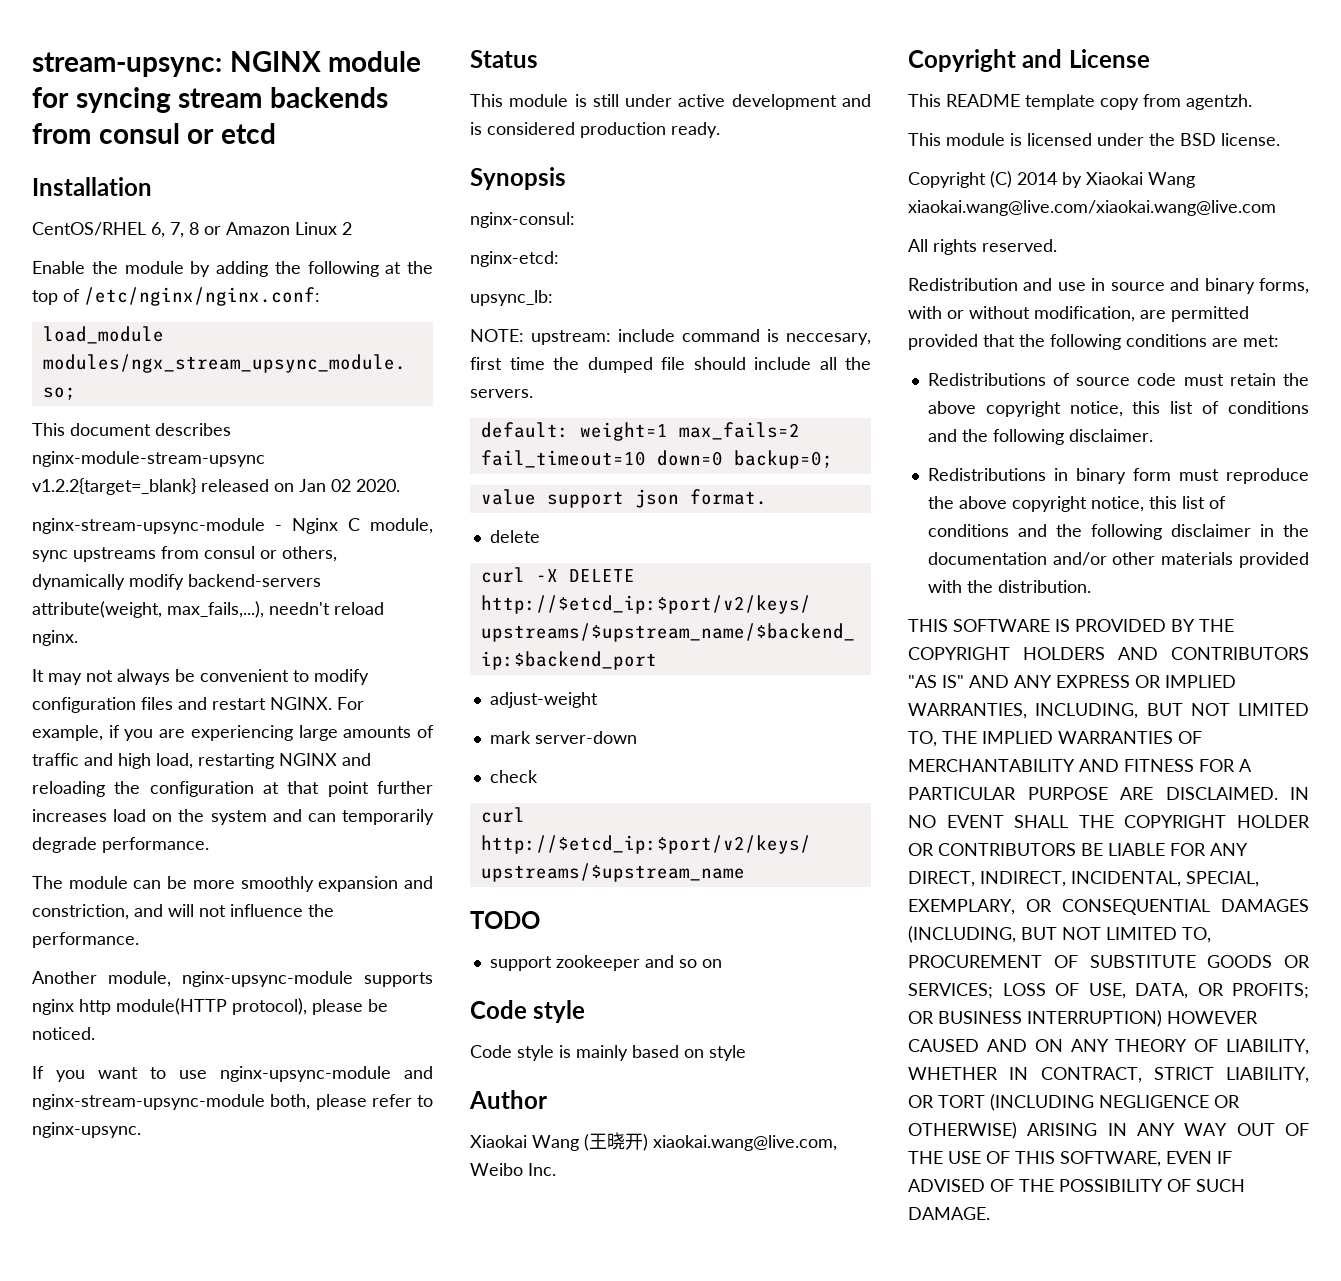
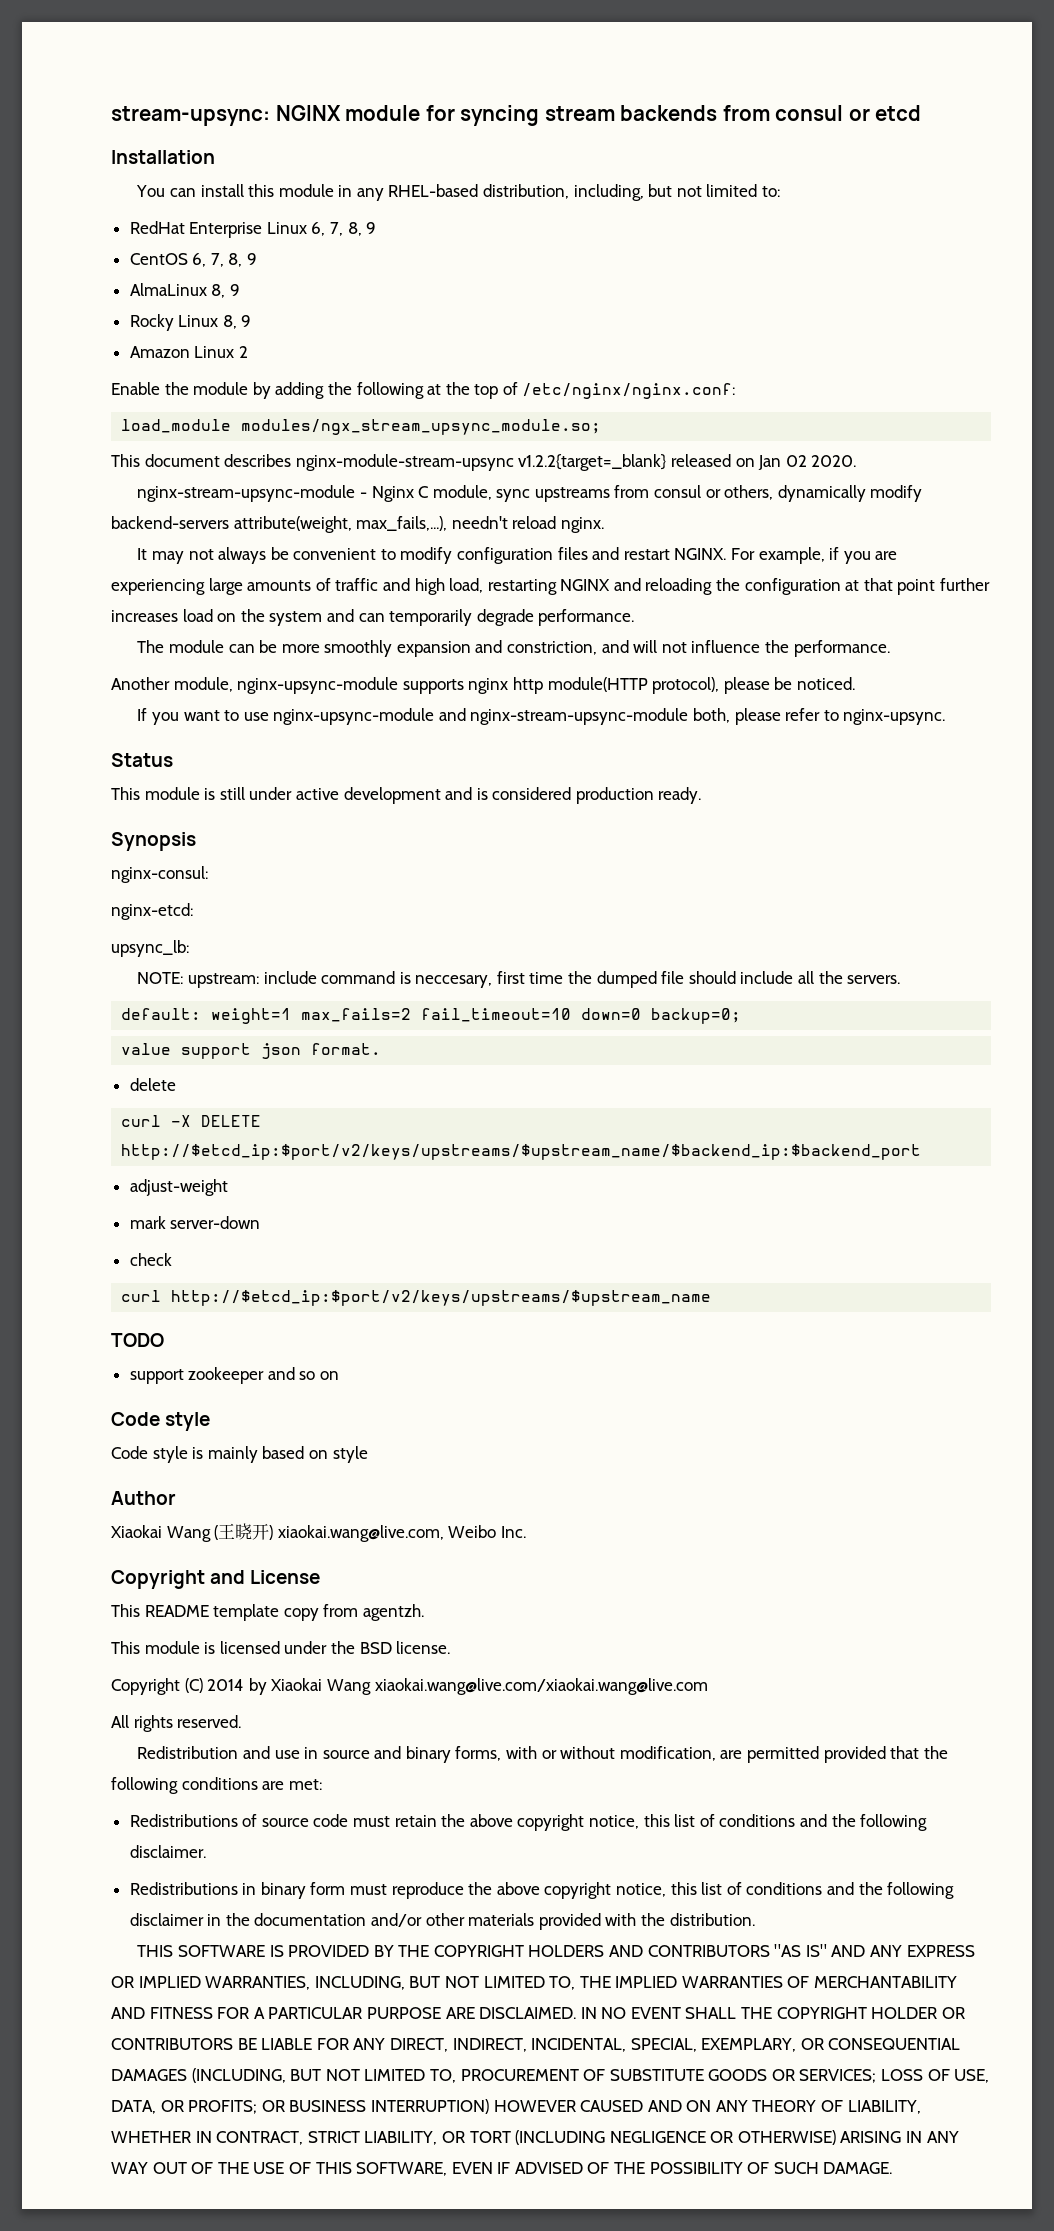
[32,222,221,238] CentOS/RHEL 6, 7, 8 or -> [136,184,780,201] [129,221,377,238] [129,253,258,267] [129,283,240,298] [129,314,252,331] You can install this module in any RHEL-based distribution, including, but not limited to: // RedHat Enterprise Linux 6, 7, 8, 9 // CentOS 6, 7, 8, 9 // AlmaLinux 8, 9 // Rocky Linux 8, 9 //

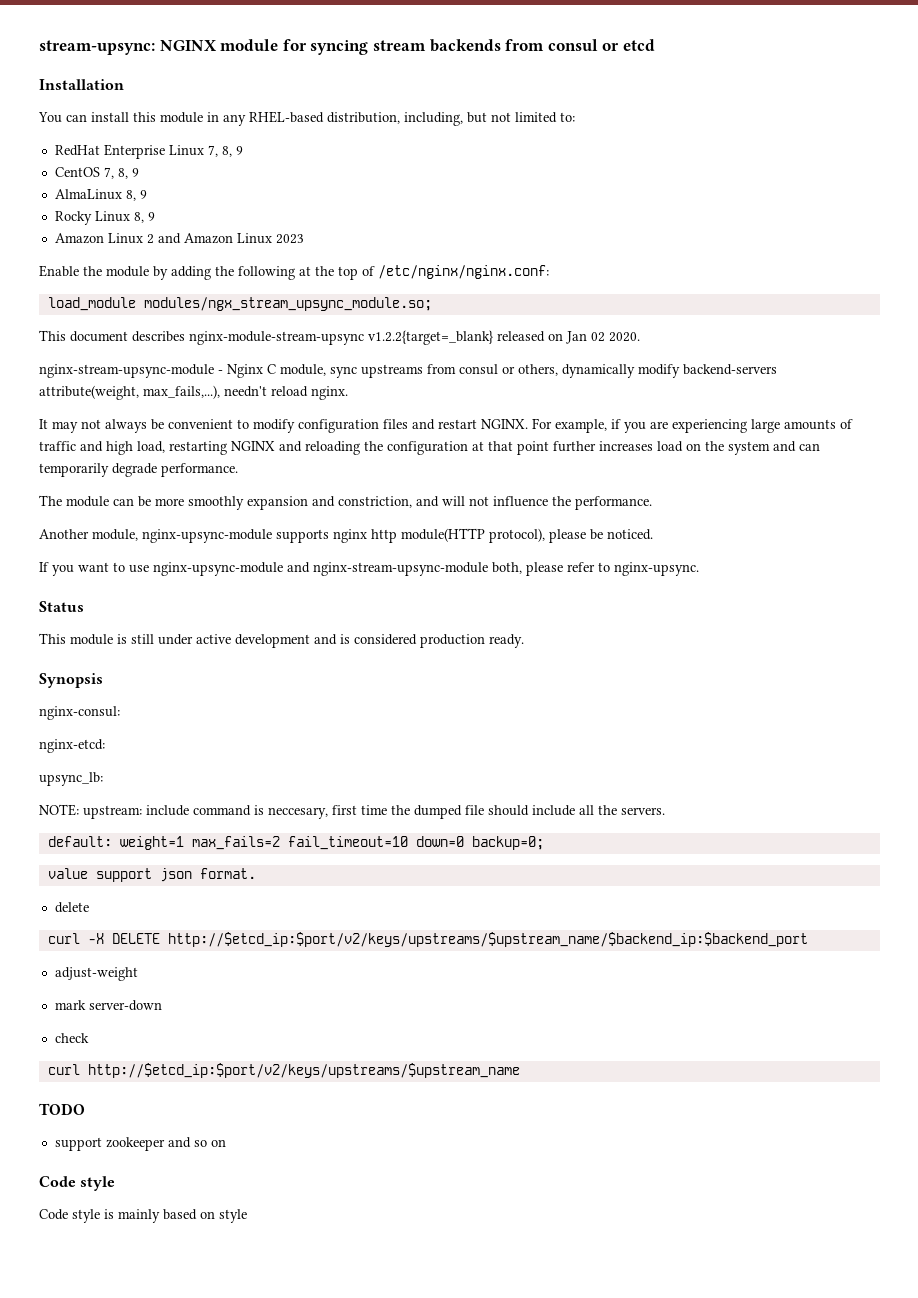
[311,222,326,236] 6, -> (204, 150) none
[192,253,207,267] 6, -> (100, 172) none
(248, 352) none -> [157,233,304,244] and Amazon Linux 2023
[111,1491,176,1505] [111,1523,526,1542] [111,1570,321,1589] [111,1604,424,1621] [111,1641,451,1654] [111,1678,708,1695] [111,1715,242,1732] [137,1746,948,1763] [111,1777,322,1794] [129,1814,928,1831] [129,1845,206,1858] [129,1882,955,1899] [129,1913,755,1930] [137,1944,975,1957] [111,1976,958,1990] [111,2007,965,2019] [111,2038,961,2052] [111,2068,990,2083] [111,2099,921,2114] [111,2130,959,2145] [111,2162,893,2176] // Author // Xiaokai Wang (王晓开) xiaokai.wang@live.com, Weibo Inc. // Copyright and License // This README template copy from agentzh. // This module is licensed under the BSD license. // Copyright (C) 2014 by Xiaokai Wang xiaokai.wang@live.com/xiaokai.wang@live.com // All rights reserved. // Redistribution and use in source and binary forms, with or without modification, are permitted provided that the following conditions are met: // Redistributions of source code must retain the above copyright notice, this list of conditions and the following disclaimer. // Redistributions in binary form must reproduce the above copyright notice, this list of conditions and the following disclaimer in the documentation and/or other materials provided with the distribution. // THIS SOFTWARE IS PROVIDED BY THE COPYRIGHT HOLDERS AND CONTRIBUTORS "AS IS" AND ANY EXPRESS OR IMPLIED WARRANTIES, INCLUDING, BUT NOT LIMITED TO, THE IMPLIED WARRANTIES OF MERCHANTABILITY AND FITNESS FOR A PARTICULAR PURPOSE ARE DISCLAIMED. IN NO EVENT SHALL THE COPYRIGHT HOLDER OR CONTRIBUTORS BE LIABLE FOR ANY DIRECT, INDIRECT, INCIDENTAL, SPECIAL, EXEMPLARY, OR CONSEQUENTIAL DAMAGES (INCLUDING, BUT NOT LIMITED TO, PROCUREMENT OF SUBSTITUTE GOODS OR SERVICES; LOSS OF USE, DATA, OR PROFITS; OR BUSINESS INTERRUPTION) HOWEVER CAUSED AND ON ANY THEORY OF LIABILITY, WHETHER IN CONTRACT, STRICT LIABILITY, OR TORT (INCLUDING NEGLIGENCE OR OTHERWISE) ARISING IN ANY WAY OUT OF THE USE OF THIS SOFTWARE, EVEN IF ADVISED OF THE POSSIBILITY OF SUCH DAMAGE. -> (247, 1216) none

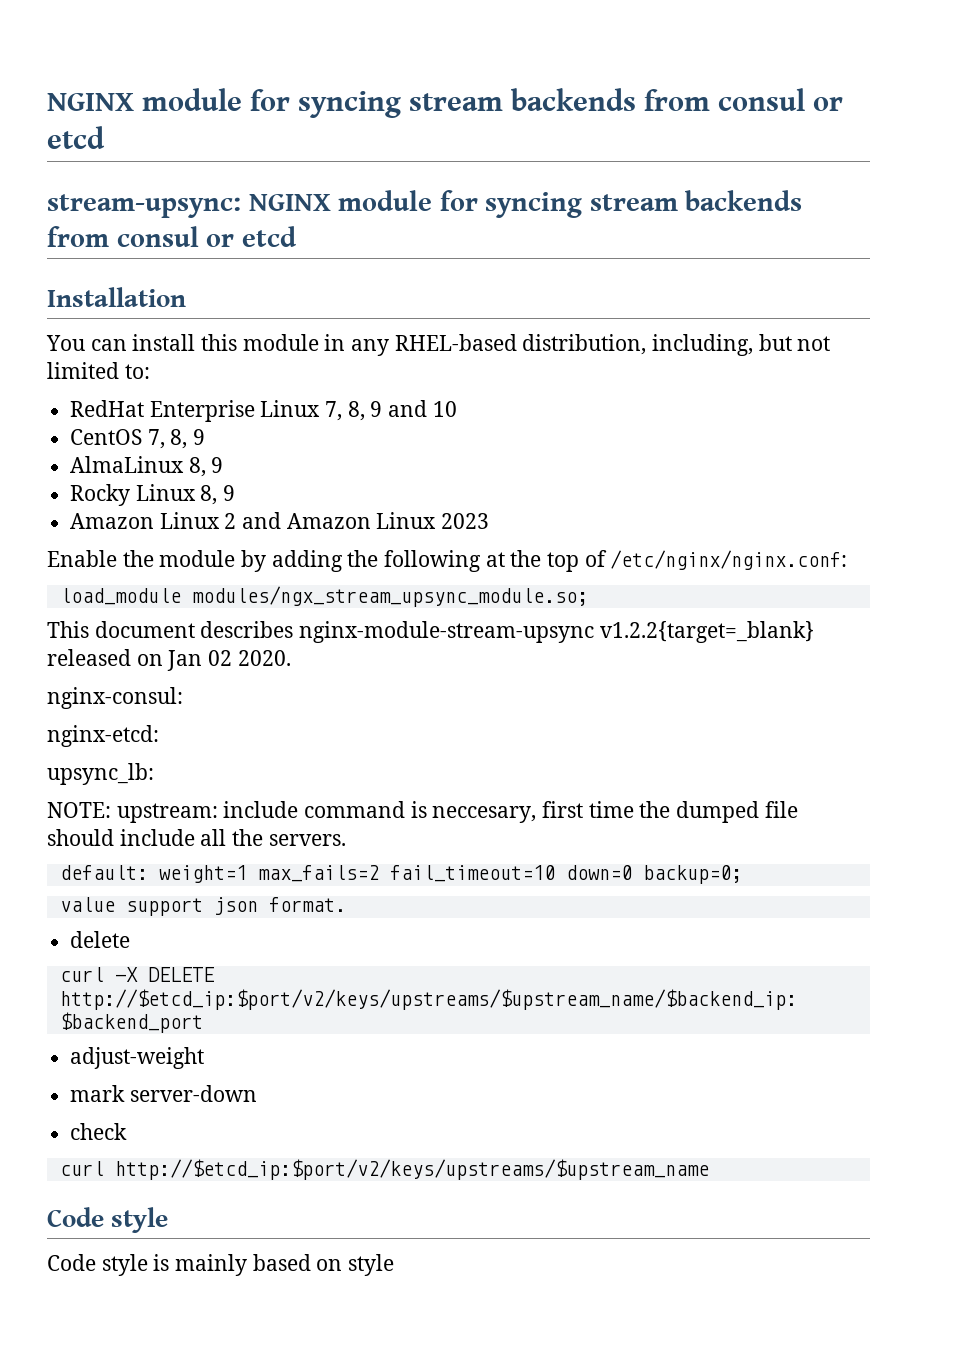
(39, 47) none -> [47,88,843,118] [47,126,105,149] NGINX module for syncing stream backends from consul or etcd //
(243, 150) none -> [388,400,457,417] and 10
[39,364,777,378] [39,385,348,400] [39,418,853,433] [39,441,820,455] [39,463,238,477] [39,495,652,510] [39,528,653,543] [39,562,699,576] [39,601,84,612] [39,633,524,648] [39,673,103,688] // nginx-stream-upsync-module - Nginx C module, sync upstreams from consul or others, dynamically modify backend-servers attribute(weight, max_fails,...), needn't reload nginx. // It may not always be convenient to modify configuration files and restart NGINX. For example, if you are experiencing large amounts of traffic and high load, restarting NGINX and reloading the configuration at that point further increases load on the system and can temporarily degrade performance. // The module can be more smoothly expansion and constriction, and will not influence the performance. // Another module, nginx-upsync-module supports nginx http module(HTTP protocol), please be noticed. // If you want to use nginx-upsync-module and nginx-stream-upsync-module both, please refer to nginx-upsync. // Status // This module is still under active development and is considered production ready. // Synopsis -> (291, 658) none
[39,1103,85,1115] [54,1137,226,1151] // TODO // support zookeeper and so on -> (709, 1169) none

